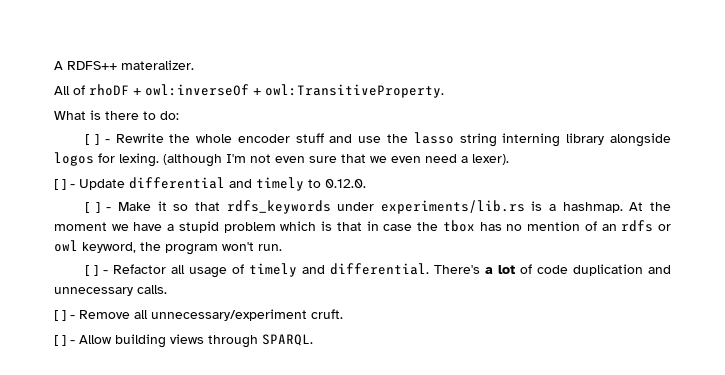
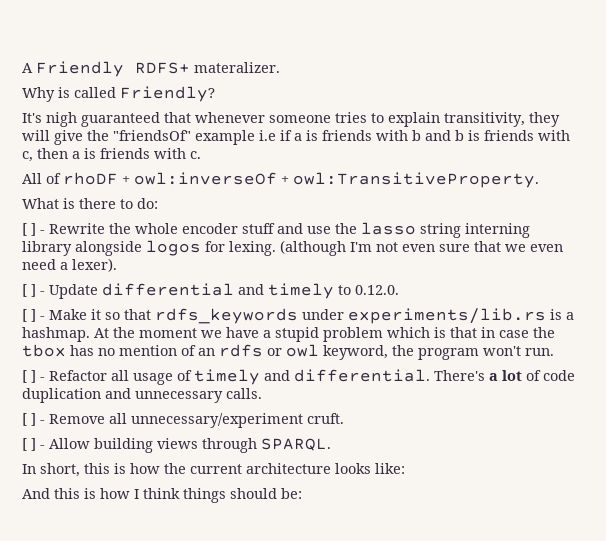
[67,61,117,70] RDFS++ -> [36,61,190,77] Friendly RDFS+
(194, 65) none -> [22,86,215,102] [22,112,560,127] [22,130,570,145] [22,148,201,162] // Why is called Friendly? // It's nigh guaranteed that whenever someone tries to explain transitivity, they will give the "friendsOf" example i.e if a is friends with b and b is friends with c, then a is friends with c.
(313, 340) none -> [22,463,405,477] [22,488,302,503] // In short, this is how the current architecture looks like: // And this is how I think things should be:

